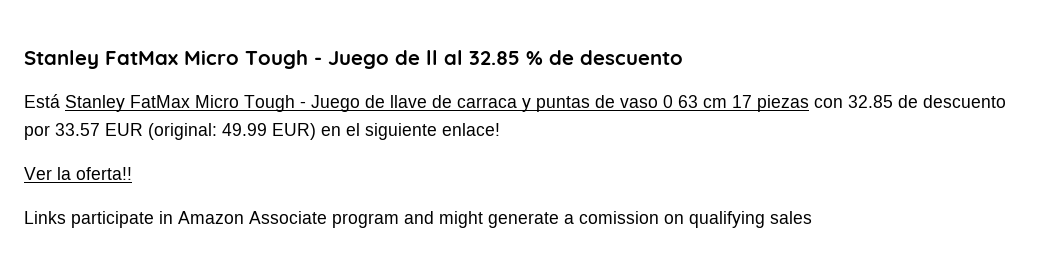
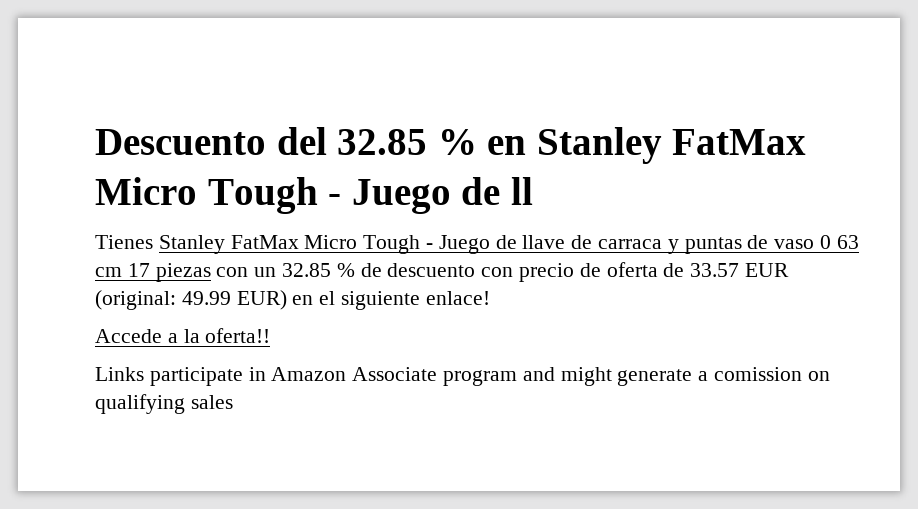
(24, 59) none -> [95,127,527,155] Descuento del 32.85 % en
[444,50,683,65] [24,94,60,108] al 32.85 % de descuento // Está -> [95,235,153,249] // Tienes
[848,95,1006,108] [24,125,50,140] 32.85 de descuento por -> [254,262,685,282] un 32.85 % de descuento con precio de oferta de
[24,167,52,180] Ver -> [95,329,178,343] Accede a

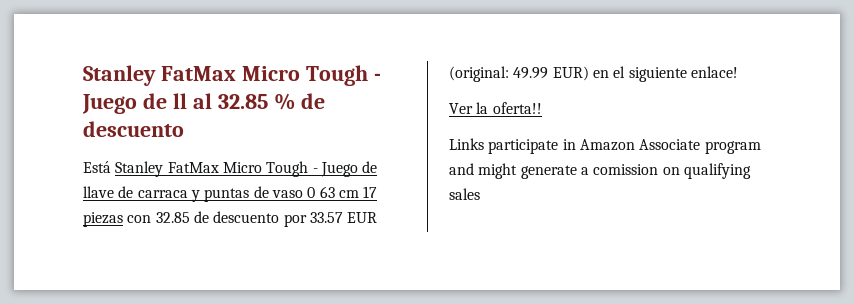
[95,127,527,155] Descuento del 32.85 % en -> (83, 75) none
[95,235,153,249] // Tienes -> [192,93,325,110] [83,121,184,137] [83,161,111,173] al 32.85 % de descuento // Está
[254,262,685,282] un 32.85 % de descuento con precio de oferta de -> [155,211,307,227] 32.85 de descuento por
[95,329,178,343] Accede a -> [449,103,473,114] Ver

